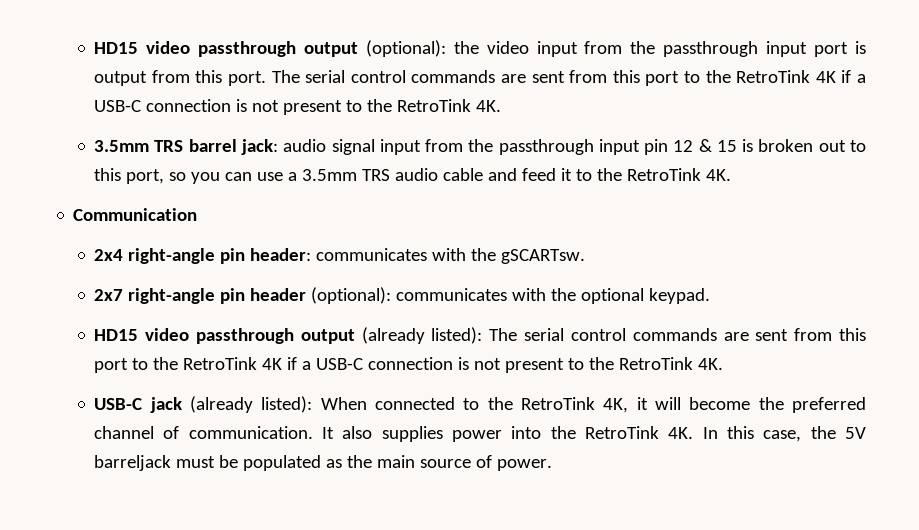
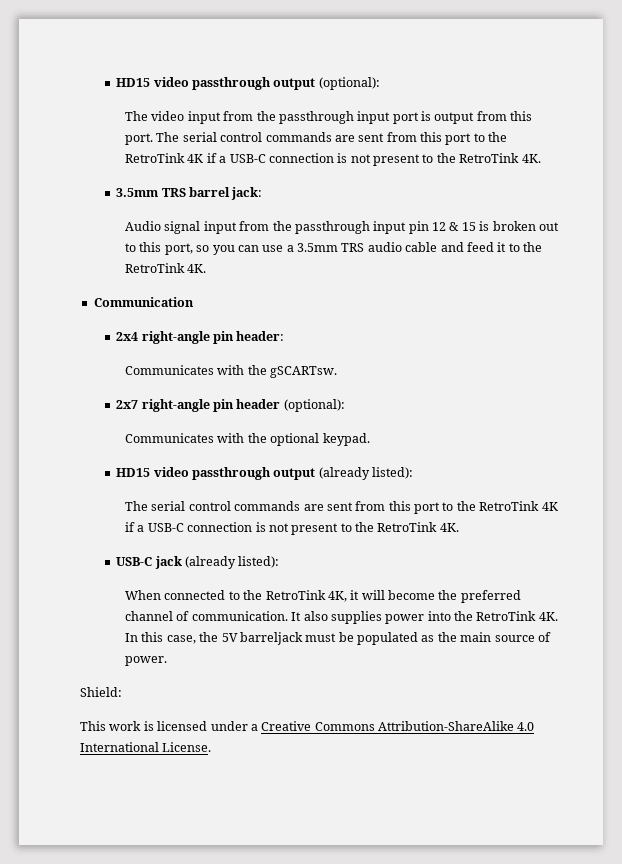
[453,41,479,54] the -> [125,111,149,121] // The
[283,139,327,152] audio -> [125,221,162,231] // Audio
[316,248,428,261] communicates -> [125,365,215,375] // Communicates
[396,288,508,301] communicates -> [125,433,215,443] // Communicates
(483, 335) none -> (414, 473) //
(313, 404) none -> (280, 562) //
(553, 465) none -> [80,687,122,697] [80,721,535,731] [80,742,212,752] // Shield: // This work is licensed under a Creative Commons Attribution-ShareAlike 4.0 International License.

